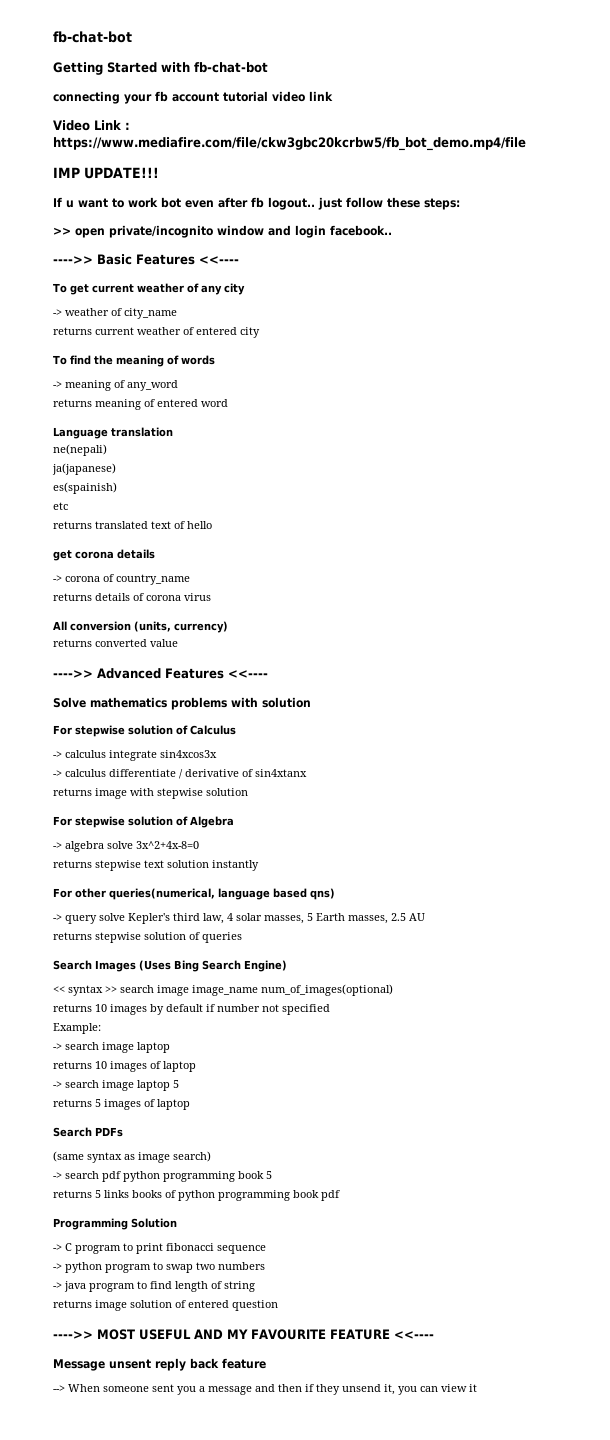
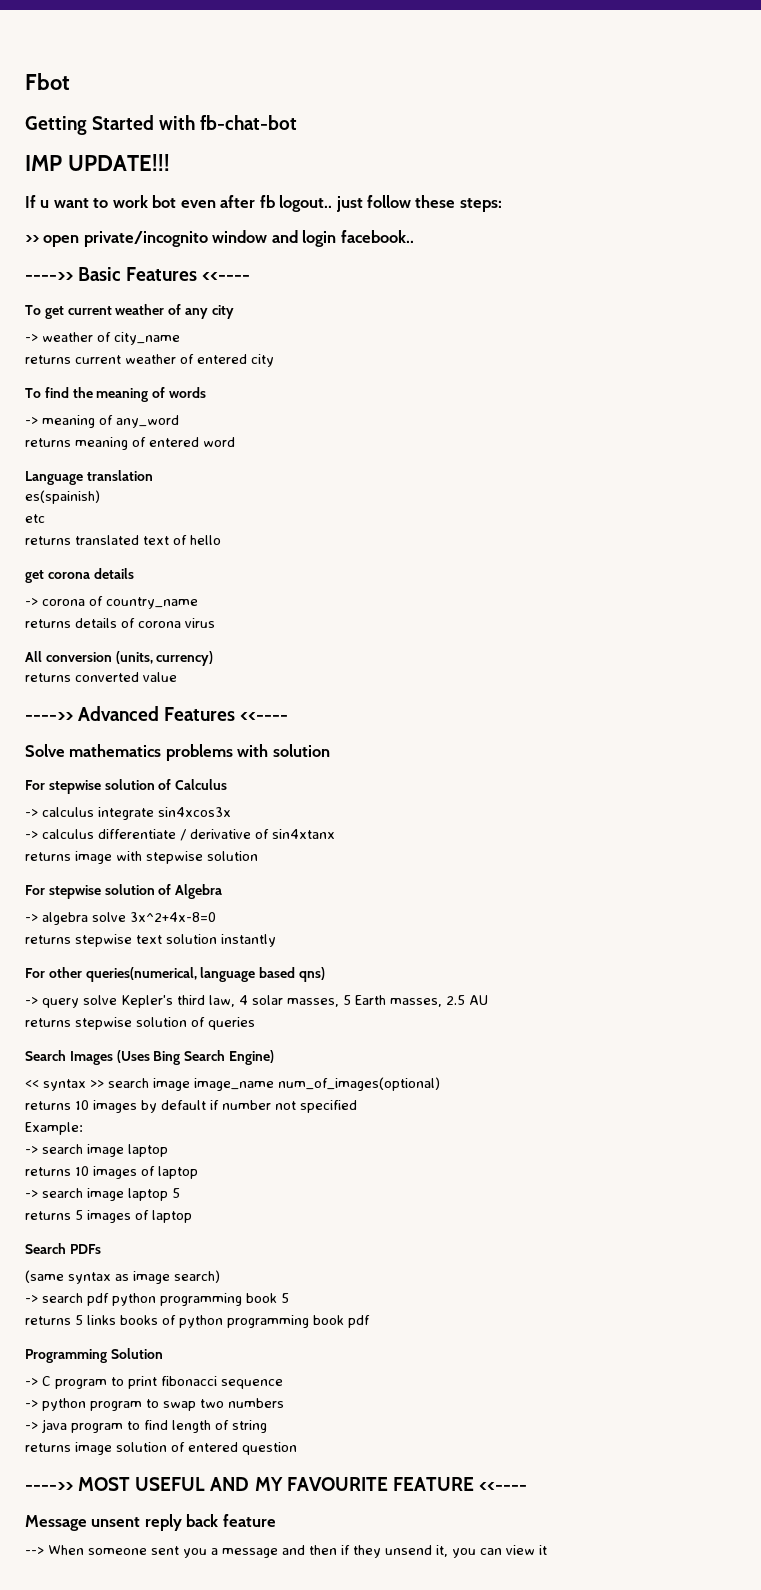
[53,31,132,43] fb-chat-bot -> [25,73,70,90] Fbot
[53,91,333,104] [53,120,130,131] [53,137,526,151] // connecting your fb account tutorial video link // Video Link : https://www.mediafire.com/file/ckw3gbc20kcrbw5/fb_bot_demo.mp4/file -> (298, 122) none
[53,444,107,456] [52,463,116,475] // ne(nepali) // ja(japanese) -> (153, 475) none

